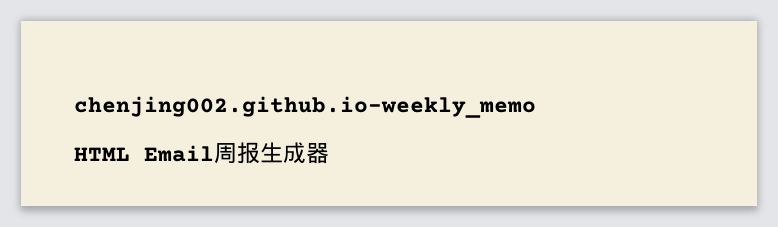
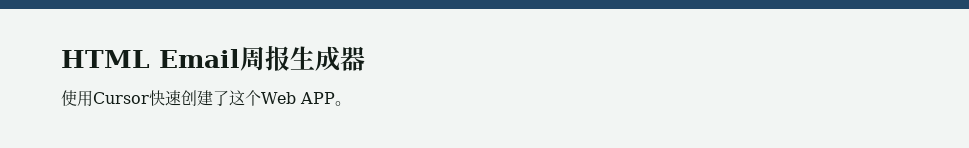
[74,96,536,118] chenjing002.github.io-weekly_memo // -> (61, 59) none
(329, 153) none -> [61,90,351,107] // 使用Cursor快速创建了这个Web APP。

